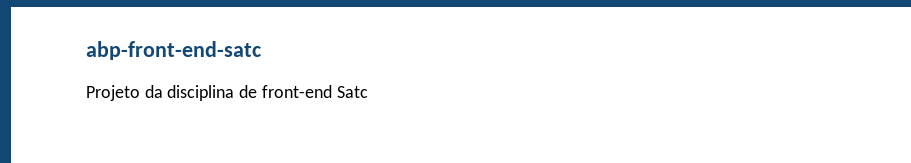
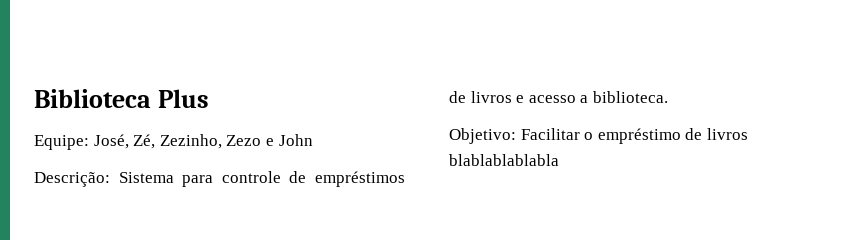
[86,41,261,60] [86,85,368,101] abp-front-end-satc // Projeto da disciplina de front-end Satc -> [34,89,209,108] [34,134,313,150] [34,171,405,187] [449,91,668,103] [449,128,748,144] [449,154,559,166] Biblioteca Plus // Equipe: José, Zé, Zezinho, Zezo e John // Descrição: Sistema para controle de empréstimos de livros e acesso a biblioteca. // Objetivo: Facilitar o empréstimo de livros blablablablabla

